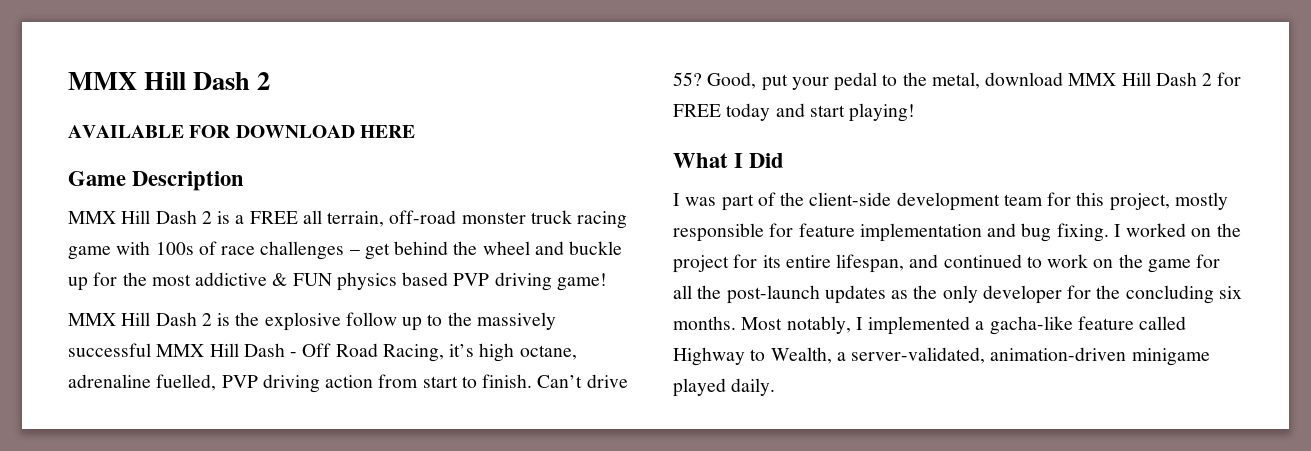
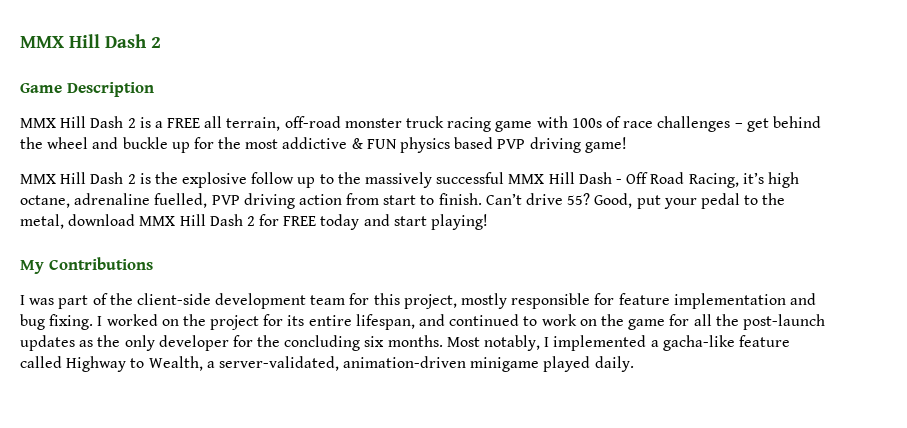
[68,72,271,90] [68,125,415,138] MMX Hill Dash 2 // AVAILABLE FOR DOWNLOAD HERE -> [20,34,162,48] MMX Hill Dash 2
[673,153,785,168] What I Did -> [20,257,153,274] My Contributions

